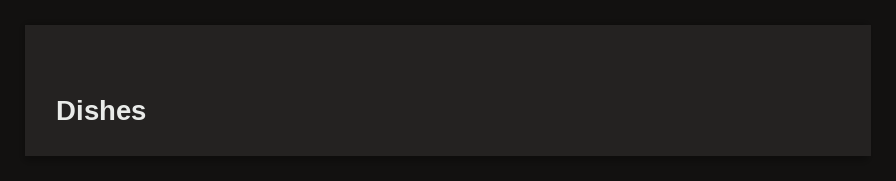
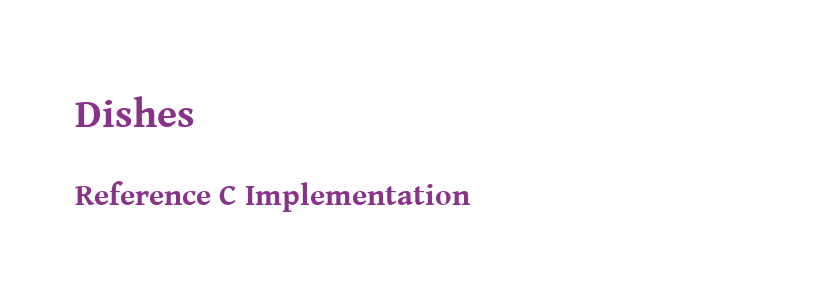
(146, 110) none -> [75,181,472,212] // Reference C Implementation

